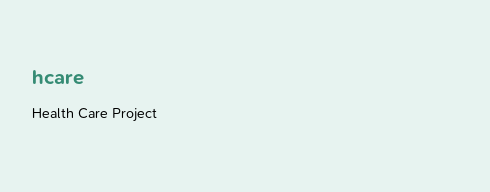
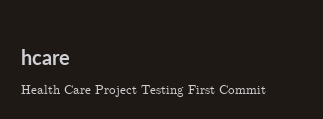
(157, 115) none -> [141,85,266,97] Testing First Commit

